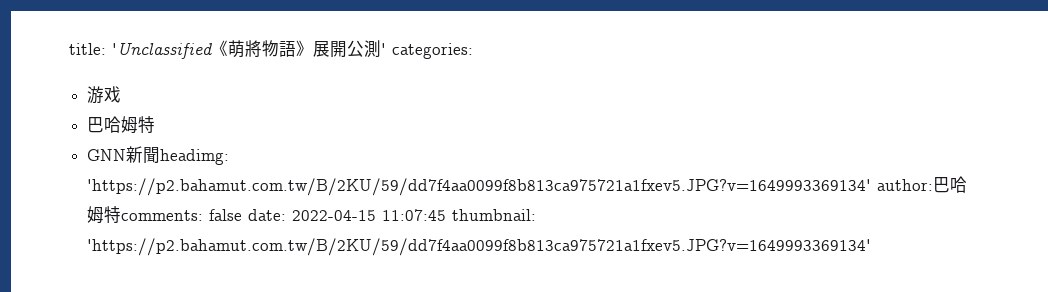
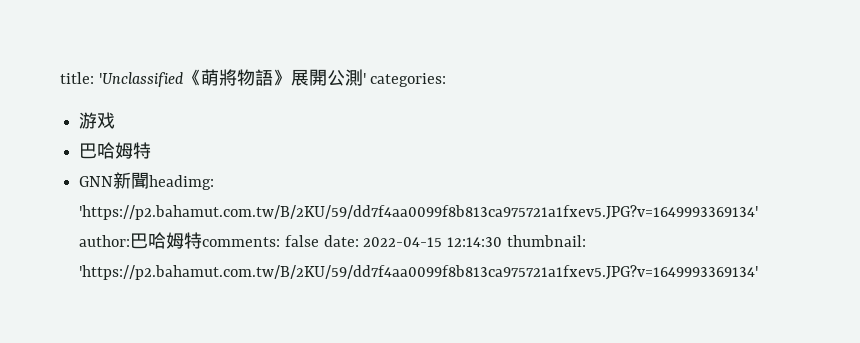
[382,209,447,221] 11:07:45 -> [447,237,503,247] 12:14:30

